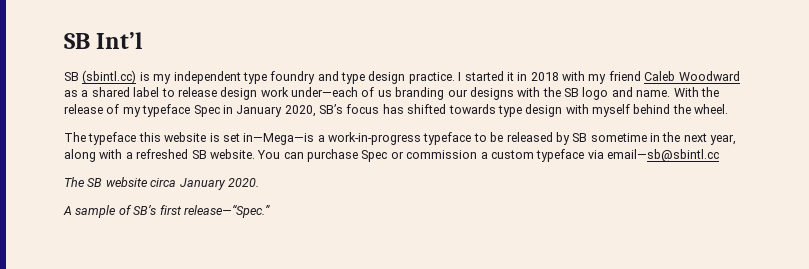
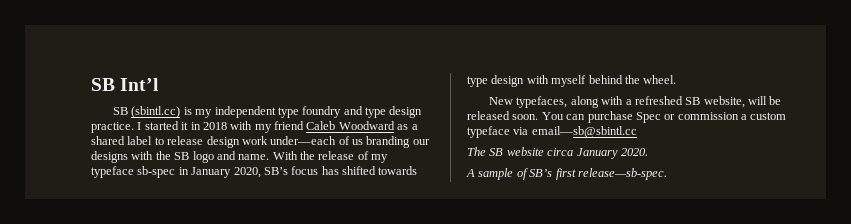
[193,105,220,117] Spec -> [137,166,176,178] sb-spec
[64,132,737,145] The typeface this website is set in—Mega—is a work-in-progress typeface to be released by SB sometime in the next year, -> [489,96,568,108] New typefaces,
[209,149,255,159] website. -> [703,96,782,108] [467,111,539,120] website, will be released soon.
[183,204,270,218] release—“Spec.” -> [577,168,667,180] release—sb-spec.

